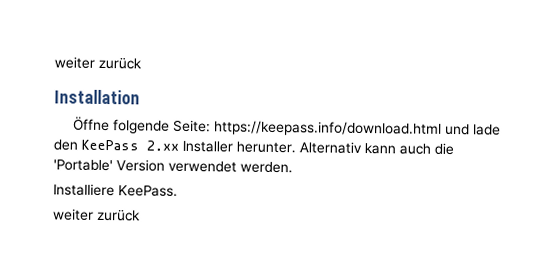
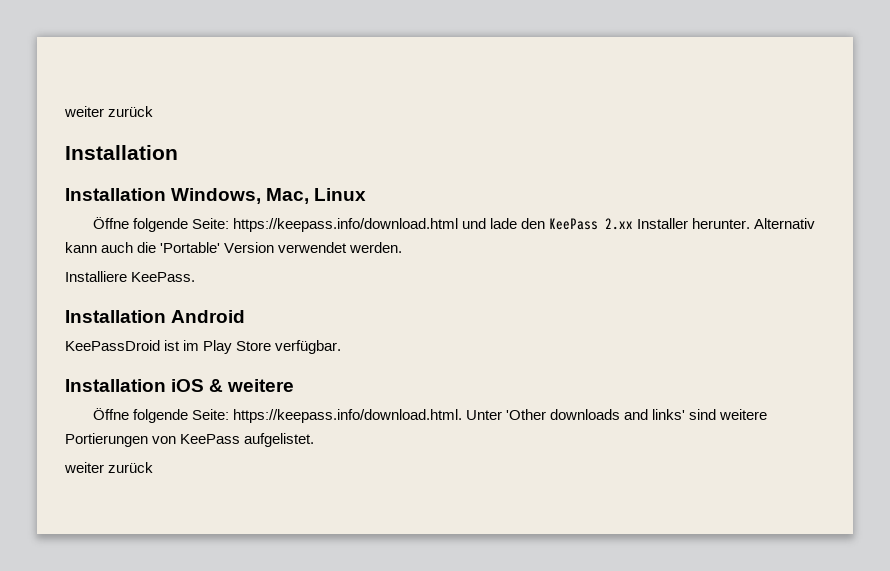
(140, 97) none -> [65,188,367,204] // Installation Windows, Mac, Linux
(178, 191) none -> [65,310,246,323] [65,340,342,354] [65,379,295,392] [92,408,768,423] [65,433,315,447] // Installation Android // KeePassDroid ist im Play Store verfügbar. // Installation iOS & weitere // Öffne folgende Seite: https://keepass.info/download.html. Unter 'Other downloads and links' sind weitere Portierungen von KeePass aufgelistet.

